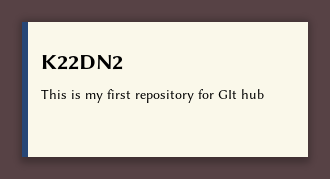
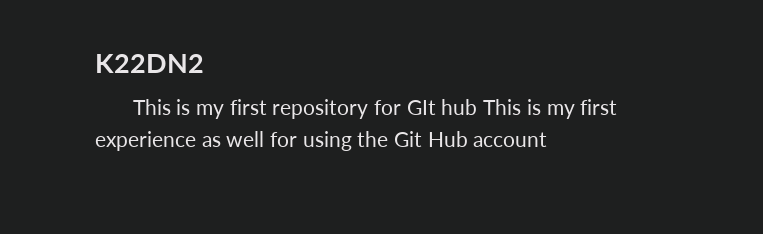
(264, 94) none -> [483,99,618,119] [95,131,548,151] This is my first experience as well for using the Git Hub account

